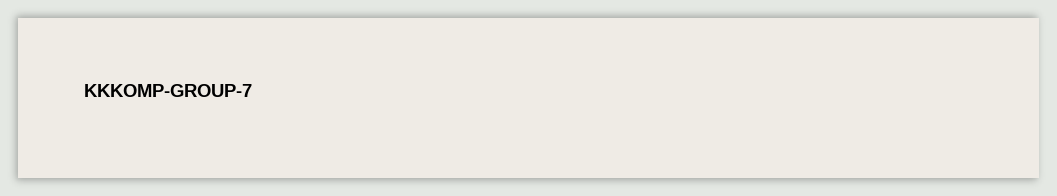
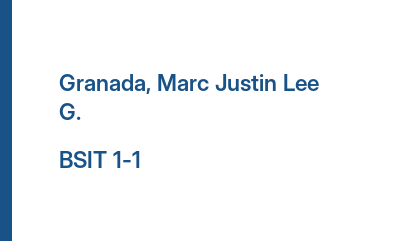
[84,84,252,97] KKKOMP-GROUP-7 -> [59,74,320,94] [59,103,81,120] [59,151,142,168] Granada, Marc Justin Lee G. // BSIT 1-1

